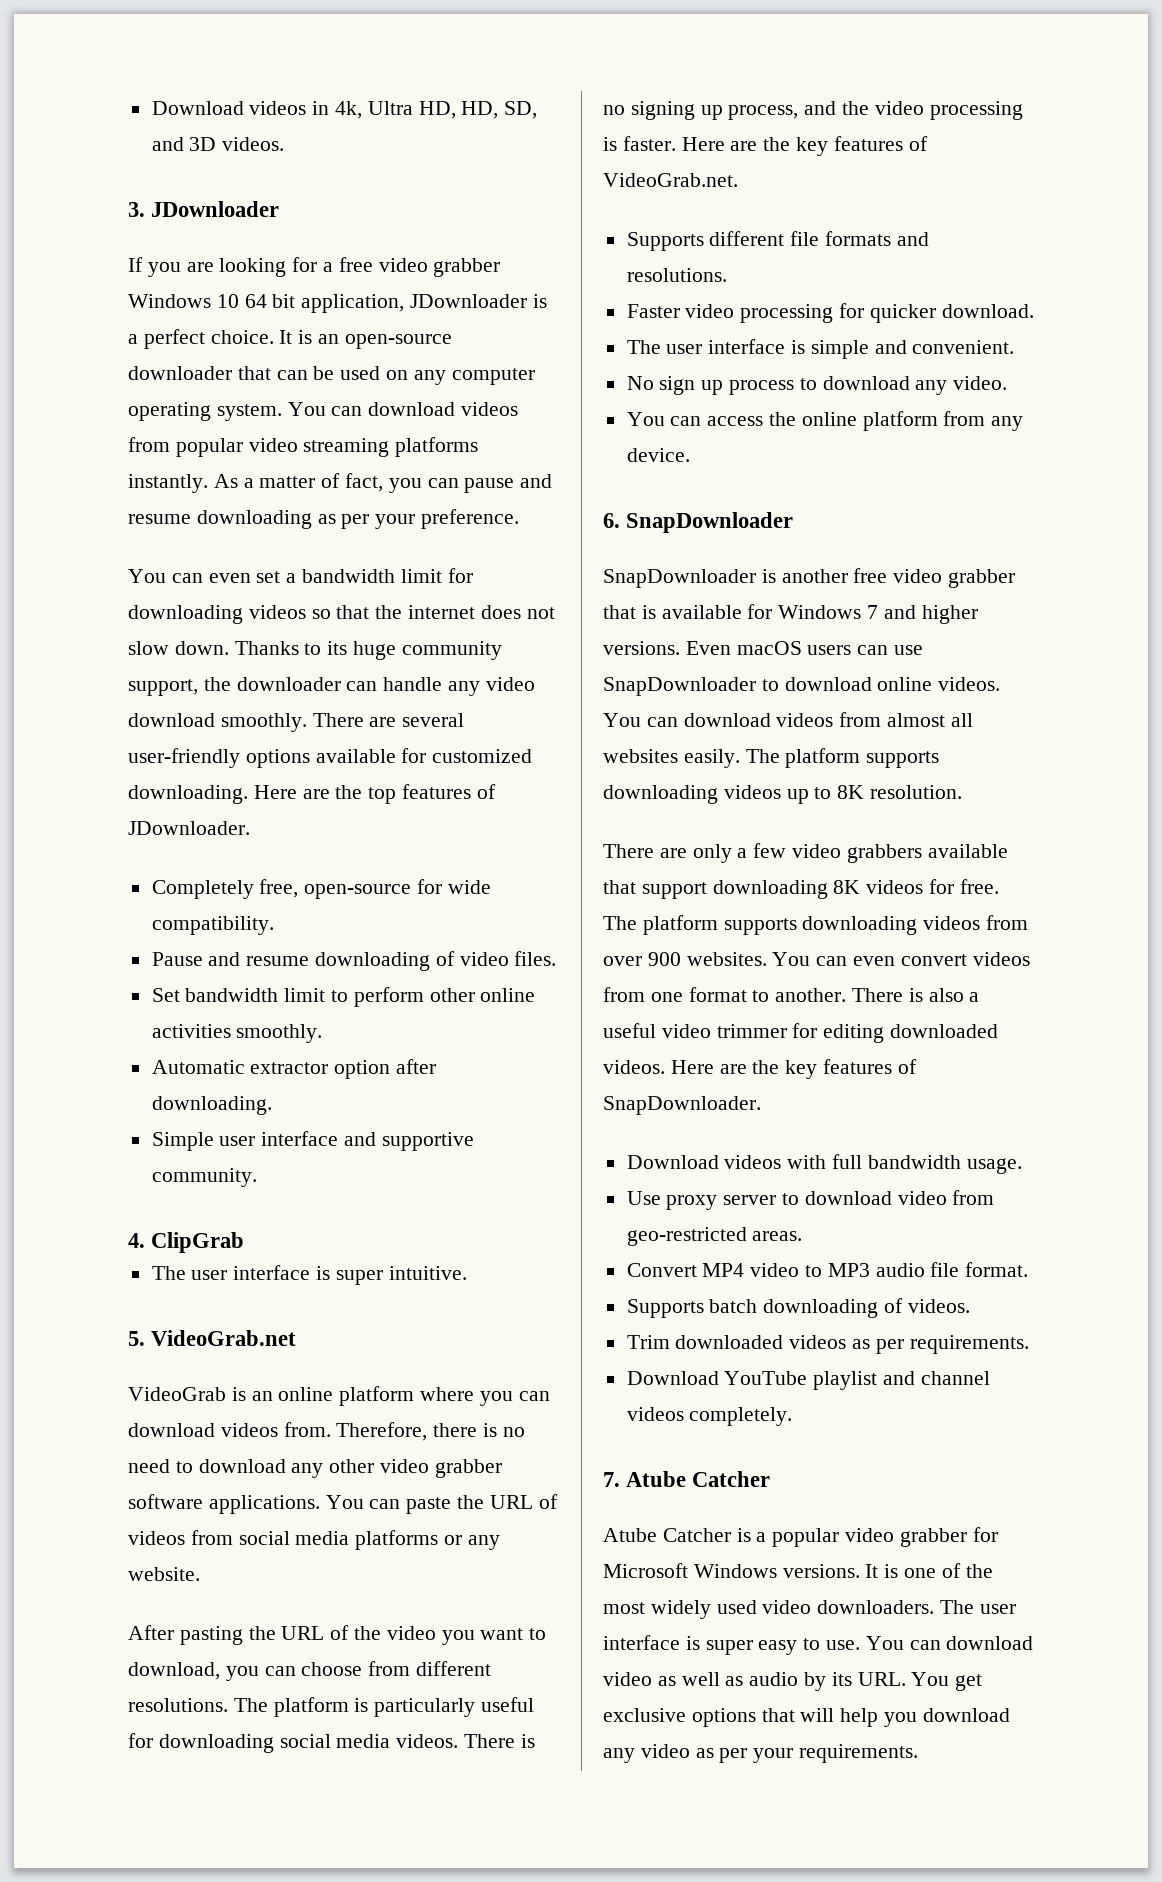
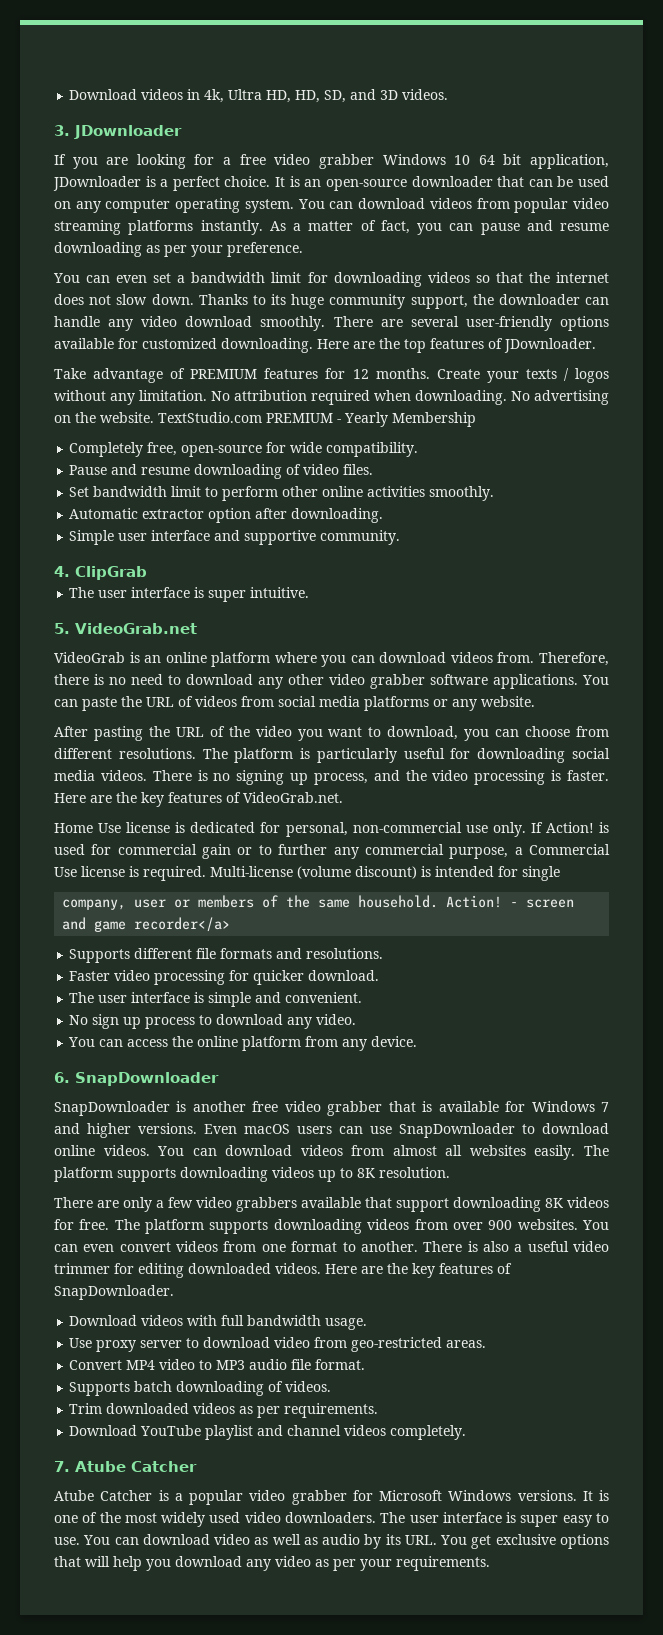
(250, 828) none -> [54,368,609,383] [54,390,609,405] [54,412,476,427] // Take advantage of PREMIUM features for 12 months. Create your texts / logos without any limitation. No attribution required when downloading. No advertising on the website. TextStudio.com PREMIUM - Yearly Membership
(738, 180) none -> [54,822,609,837] [54,844,611,859] [54,866,560,881] [62,895,575,910] [62,917,231,932] // Home Use license is dedicated for personal, non-commercial use only. If Action! is used for commercial gain or to further any commercial purpose, a Commercial Use license is required. Multi-license (volume discount) is intended for single // company, user or members of the same household. Action! - screen and game recorder</a>

